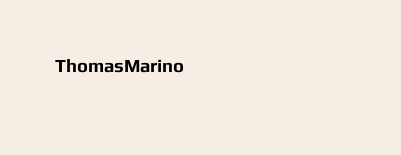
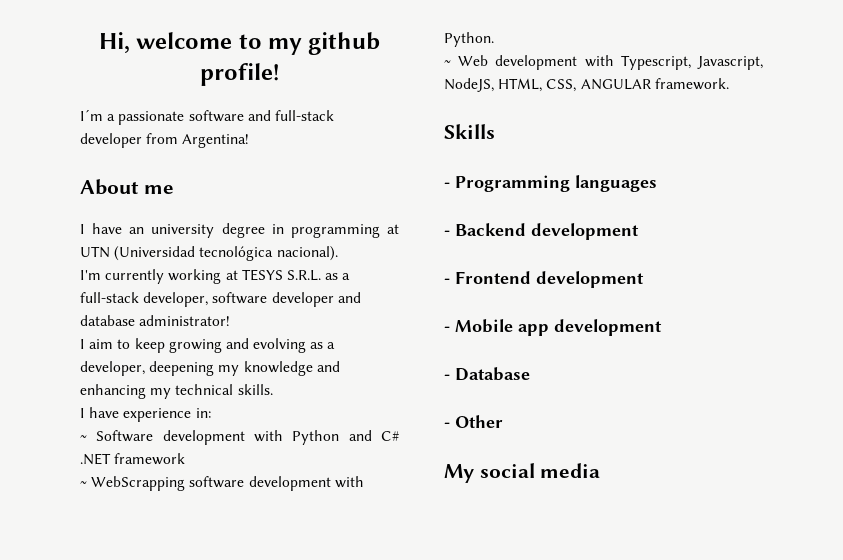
[55,59,184,73] ThomasMarino -> [98,32,381,55] [200,63,279,86] [80,109,334,125] [80,133,250,148] [80,179,174,195] [80,223,399,238] [80,246,338,261] [80,269,351,284] [80,292,361,307] [80,315,231,326] [80,338,336,353] [80,361,340,376] [80,384,273,399] [80,407,211,422] [80,430,399,445] [80,453,186,465] [80,476,364,491] [444,32,494,47] [444,55,763,70] [444,78,729,92] [444,124,495,139] [444,175,657,192] [444,223,639,240] [444,271,644,288] [444,319,662,336] [444,367,530,381] [444,415,503,428] [444,463,601,483] Hi, welcome to my github profile! // I´m a passionate software and full-stack developer from Argentina! // About me // I have an university degree in programming at UTN (Universidad tecnológica nacional). // I'm currently working at TESYS S.R.L. as a full-stack developer, software developer and database administrator! // I aim to keep growing and evolving as a developer, deepening my knowledge and enhancing my technical skills. // I have experience in: // ~ Software development with Python and C# .NET framework // ~ WebScrapping software development with Python. // ~ Web development with Typescript, Javascript, NodeJS, HTML, CSS, ANGULAR framework. // Skills // - Programming languages // - Backend development // - Frontend development // - Mobile app development // - Database // - Other // My social media

